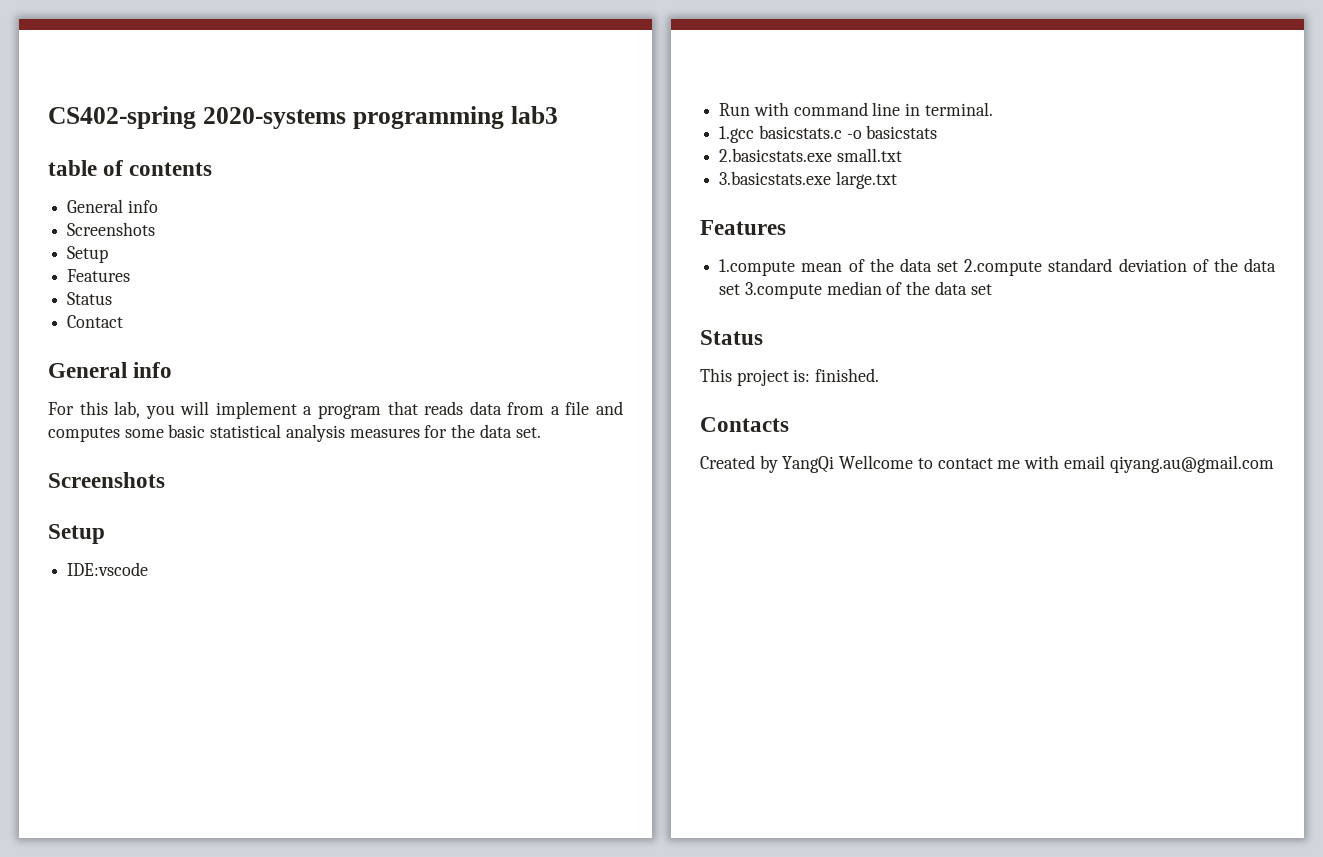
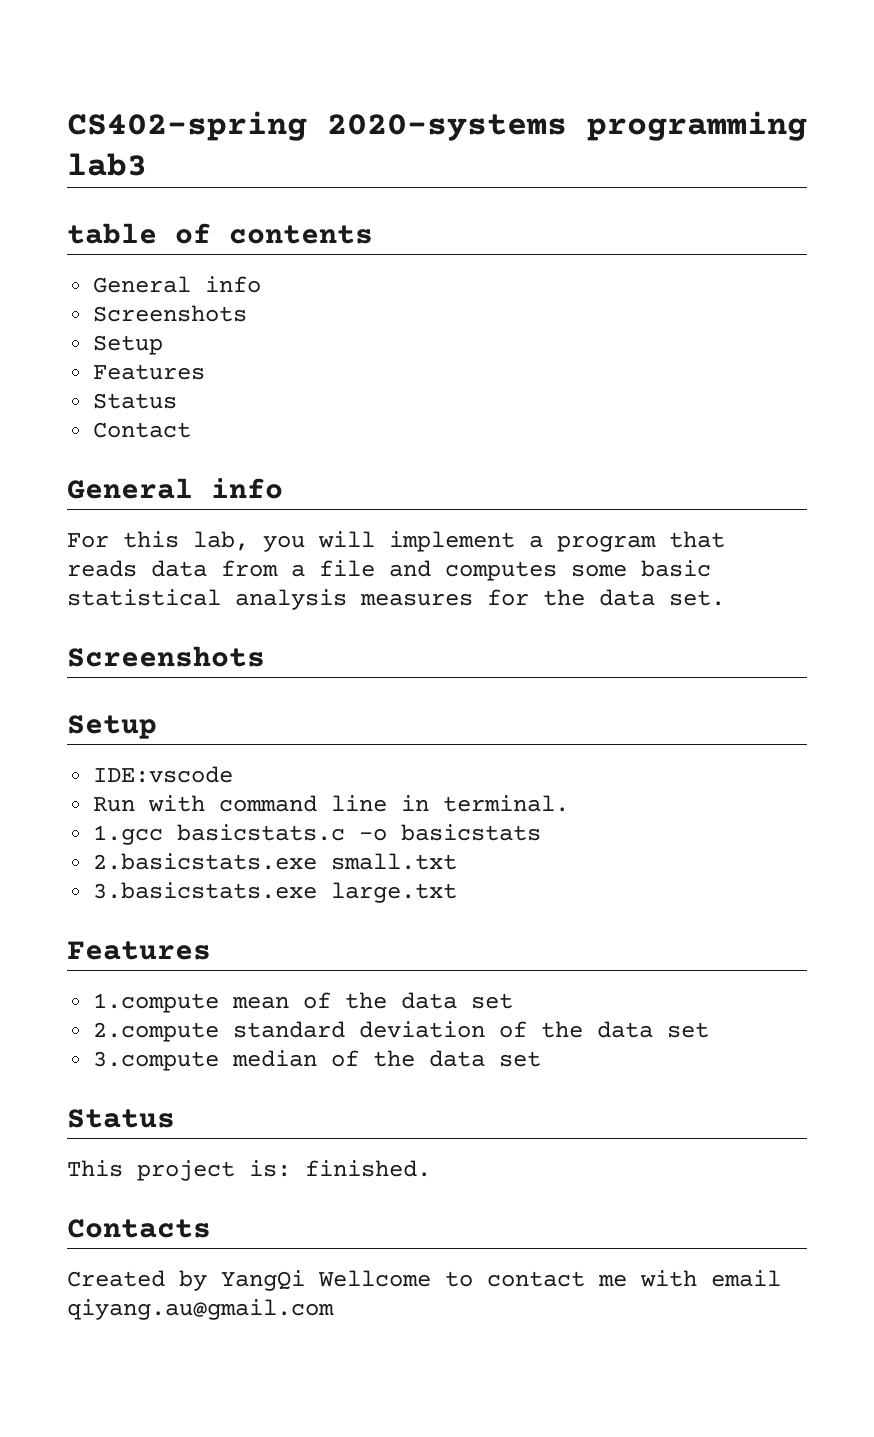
(959, 266) none -> (514, 1001) //
(741, 289) none -> (710, 1030) //

